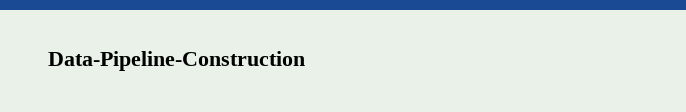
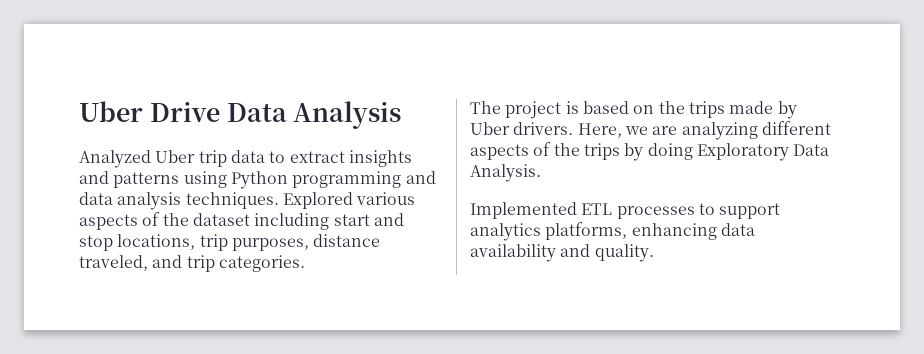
[48,51,305,71] Data-Pipeline-Construction -> [79,101,402,129] [79,150,412,168] [79,171,436,189] [79,192,416,210] [79,212,404,230] [79,234,381,251] [79,255,305,272] [470,101,797,119] [470,121,831,140] [470,142,830,161] [470,164,541,182] [470,202,781,219] [470,222,755,241] [470,244,654,262] Uber Drive Data Analysis // Analyzed Uber trip data to extract insights and patterns using Python programming and data analysis techniques. Explored various aspects of the dataset including start and stop locations, trip purposes, distance traveled, and trip categories. // The project is based on the trips made by Uber drivers. Here, we are analyzing different aspects of the trips by doing Exploratory Data Analysis. // Implemented ETL processes to support analytics platforms, enhancing data availability and quality.

